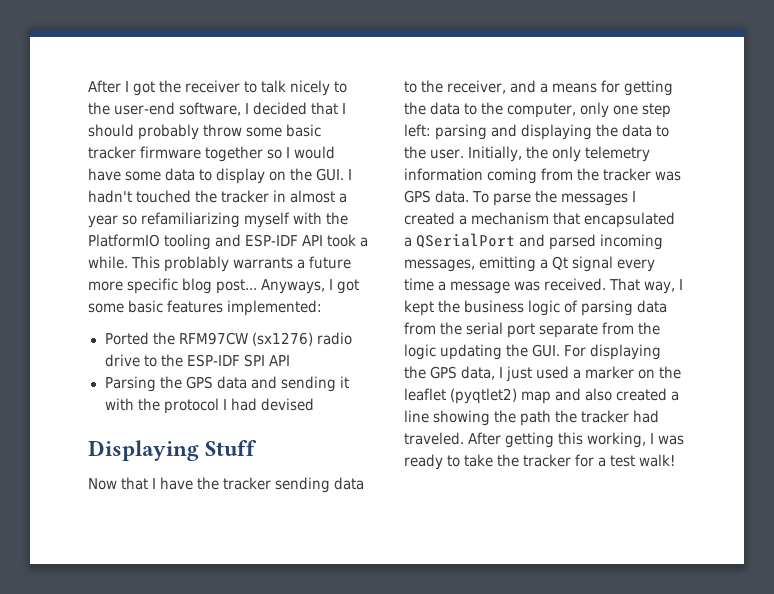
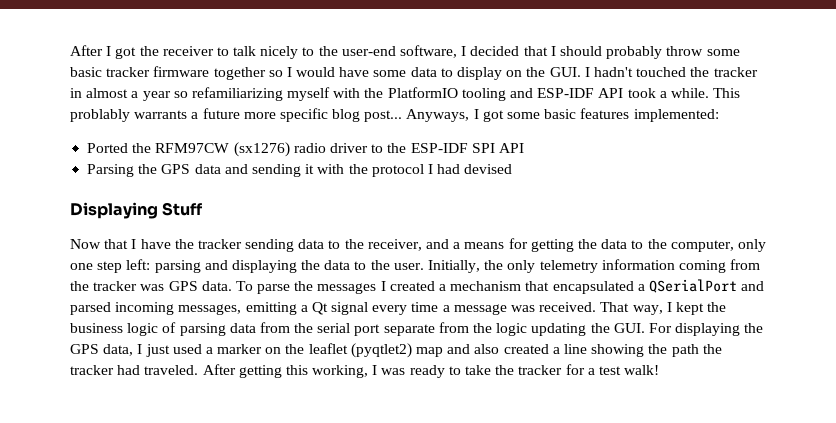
[104,354,140,367] drive -> [329,143,368,153] driver

